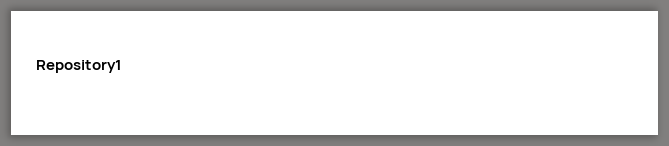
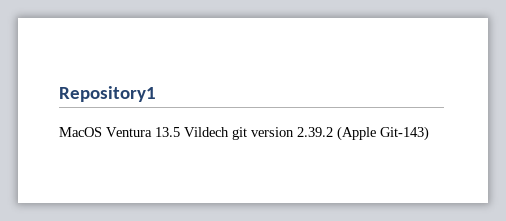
(122, 66) none -> [59,126,429,141] // MacOS Ventura 13.5 Vildech git version 2.39.2 (Apple Git-143)

